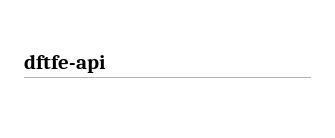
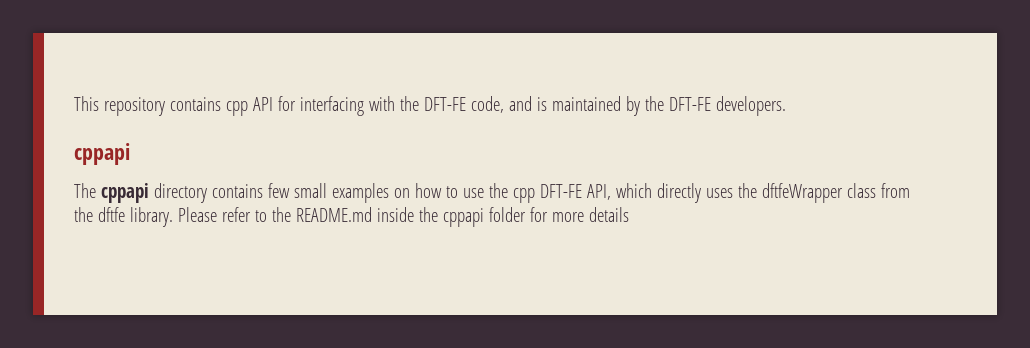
[24,54,106,73] dftfe-api -> [74,96,786,116] [74,143,130,165] [74,183,910,203] [74,207,629,227] This repository contains cpp API for interfacing with the DFT-FE code, and is maintained by the DFT-FE developers. // cppapi // The cppapi directory contains few small examples on how to use the cpp DFT-FE API, which directly uses the dftfeWrapper class from the dftfe library. Please refer to the README.md inside the cppapi folder for more details

